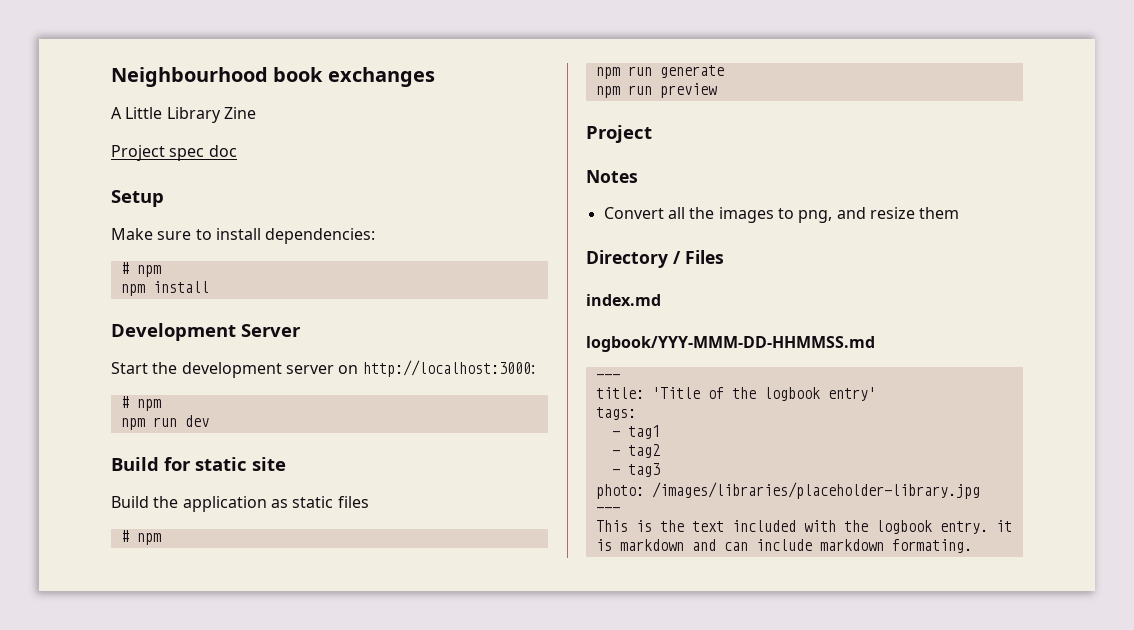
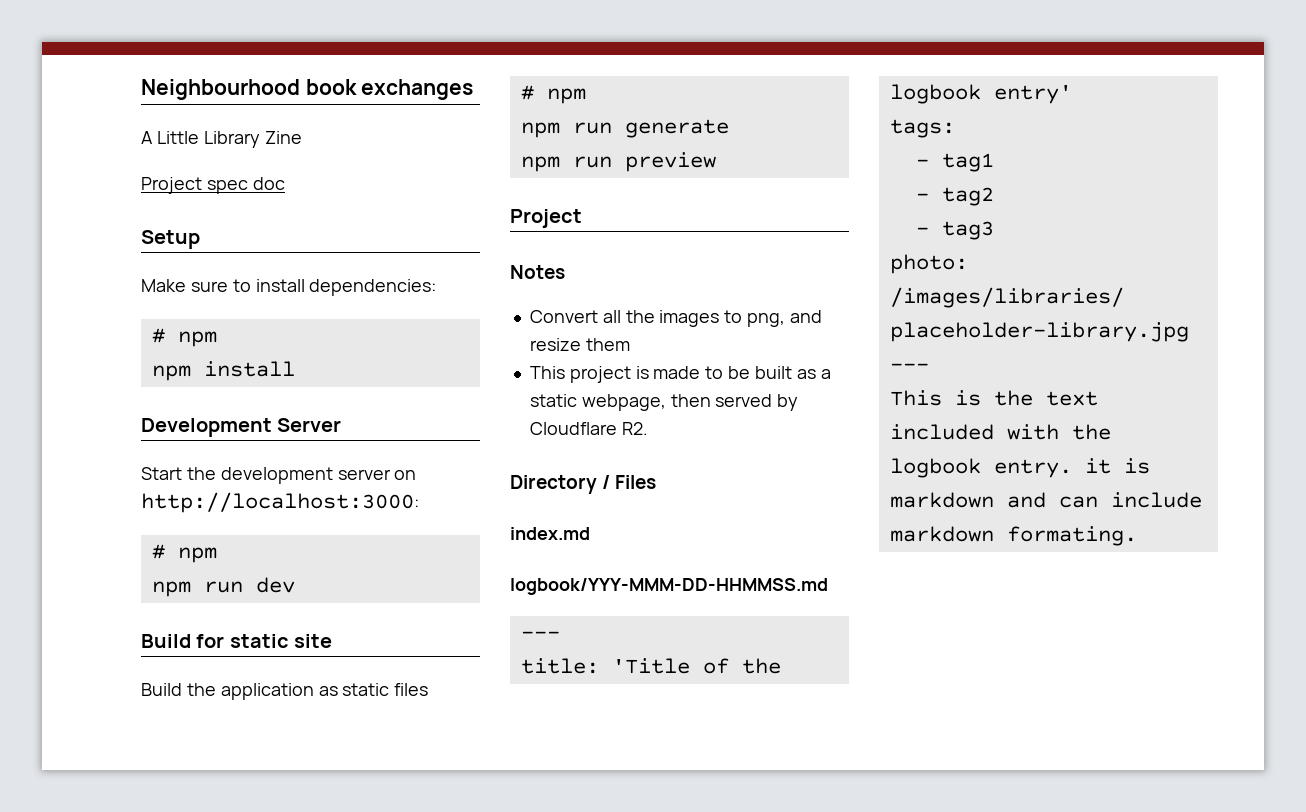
(960, 213) none -> [529,366,831,383] [529,394,799,411] [529,422,648,435] // This project is made to be built as a static webpage, then served by Cloudflare R2.

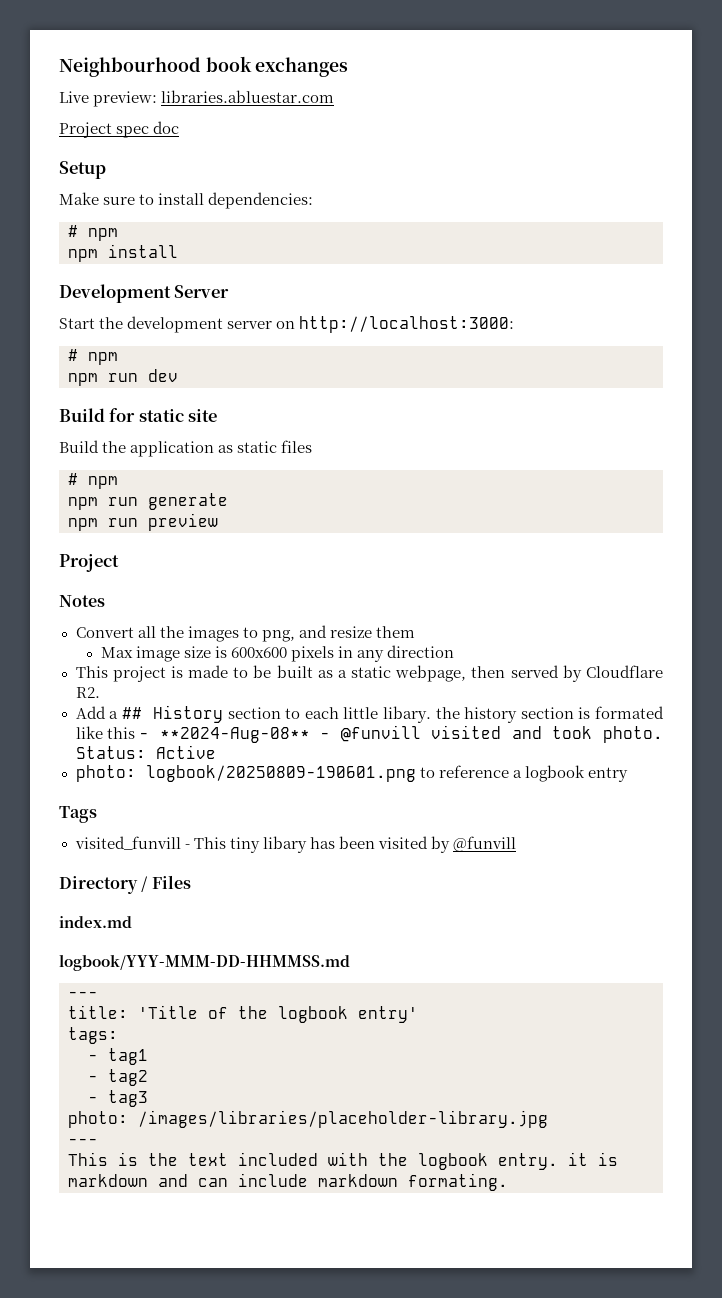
[141,131,302,148] A Little Library Zine -> [59,90,335,107] Live preview: libraries.abluestar.com
(630, 344) none -> [100,645,455,662] // Max image size is 600x600 pixels in any direction
(648, 428) none -> [75,705,664,723] [75,725,663,743] [75,745,216,759] [75,765,628,782] [59,806,97,823] [74,836,516,853] // Add a ## History section to each little libary. the history section is formated like this - **2024-Aug-08** - @funvill visited and took photo. Status: Active // photo: logbook/20250809-190601.png to reference a logbook entry // Tags // visited_funvill - This tiny libary has been visited by @funvill

